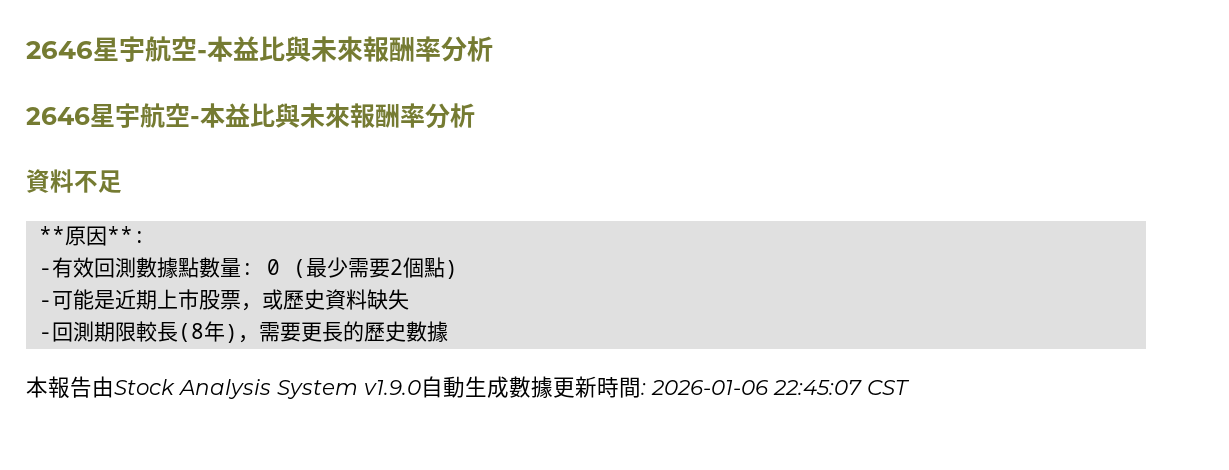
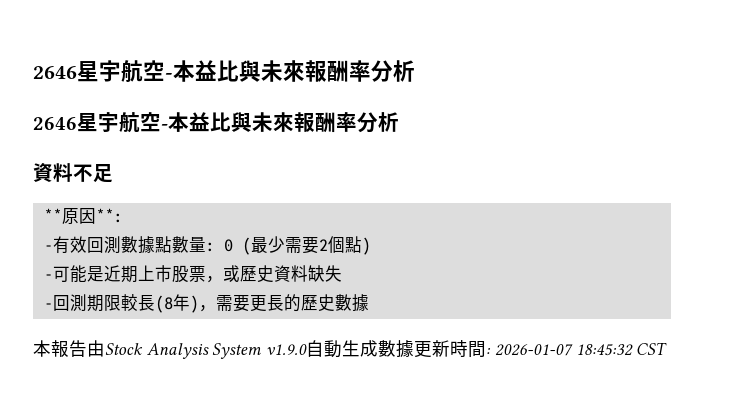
[651,380,862,395] 2026-01-06 22:45:07 -> [494,344,633,356] 2026-01-07 18:45:32

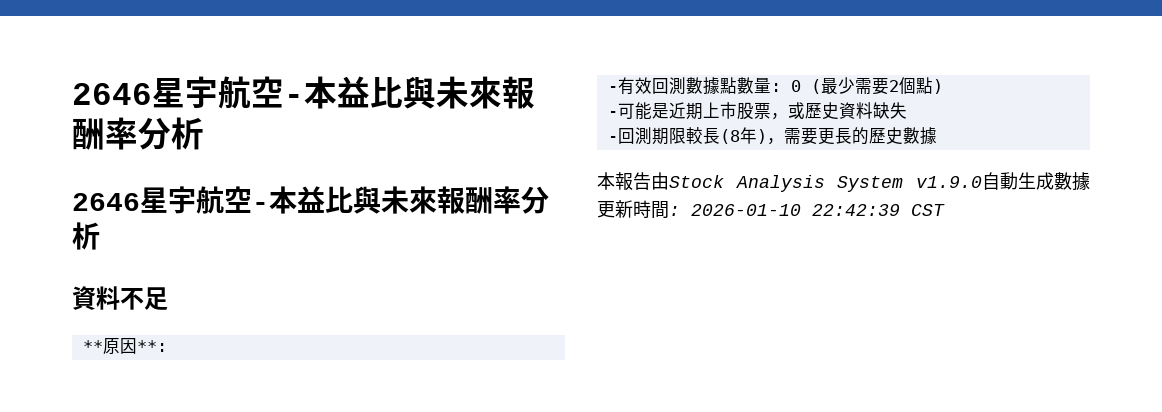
[494,344,633,356] 2026-01-07 18:45:32 -> [691,204,900,216] 2026-01-10 22:42:39

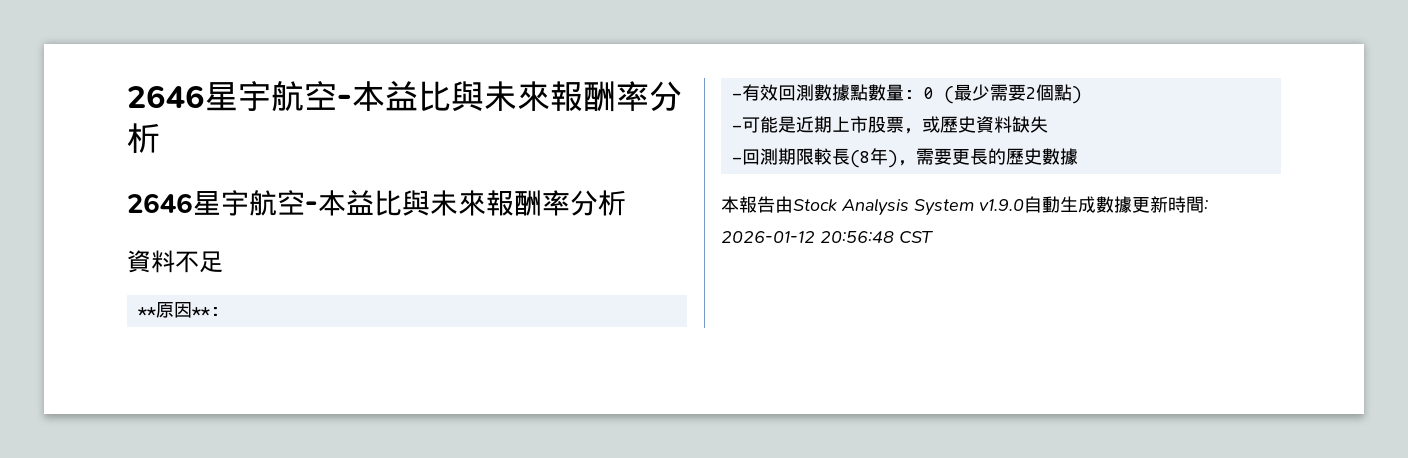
[691,204,900,216] 2026-01-10 22:42:39 -> [721,231,894,243] 2026-01-12 20:56:48

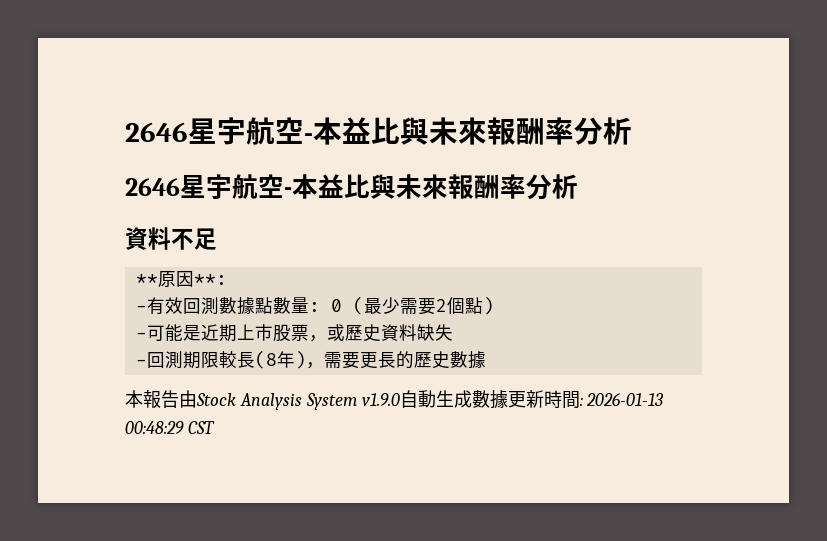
[721,231,894,243] 2026-01-12 20:56:48 -> [586,393,665,406] [125,421,184,434] 2026-01-13 00:48:29

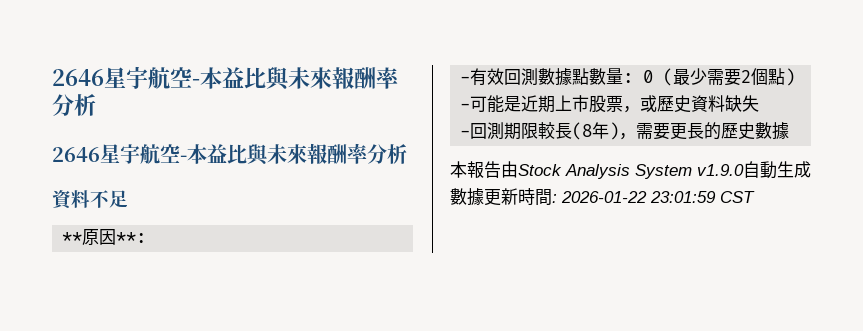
[586,393,665,406] [125,421,184,434] 2026-01-13 00:48:29 -> [561,191,716,203] 2026-01-22 23:01:59

